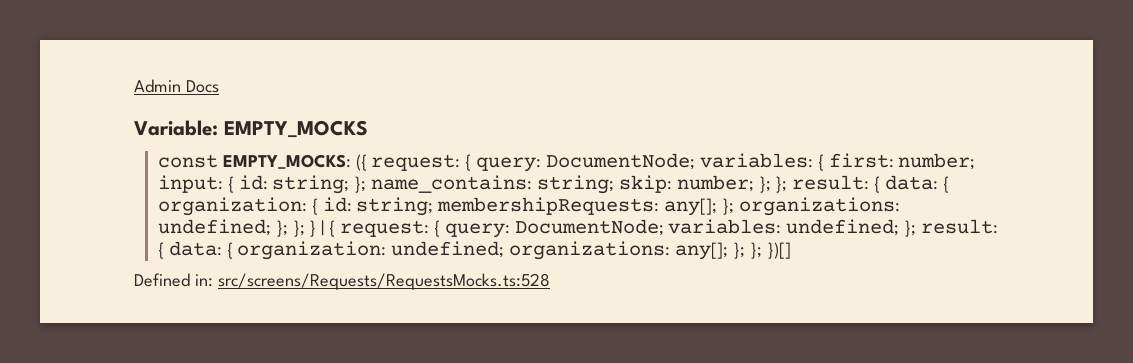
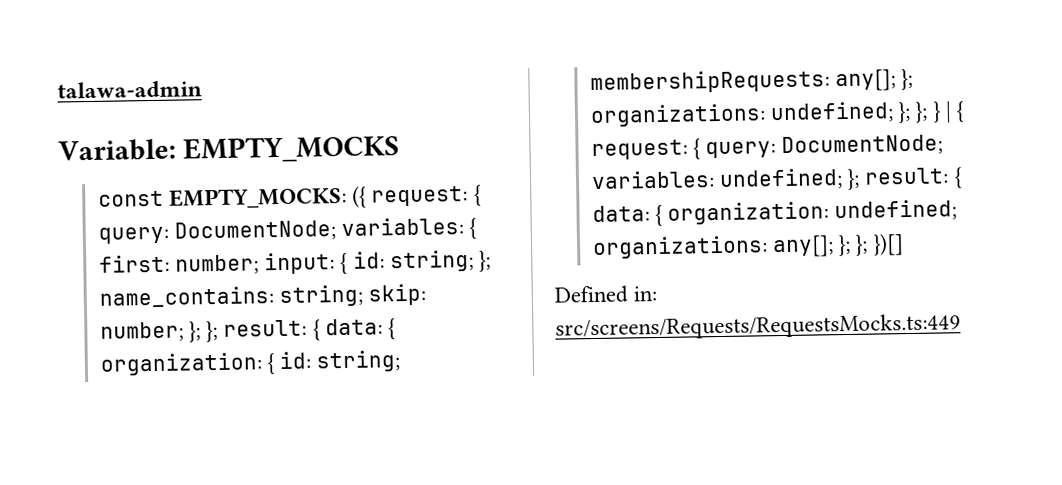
[134,79,219,93] Admin Docs -> [57,80,202,99] talawa-admin
[217,273,550,290] src/screens/Requests/RequestsMocks.ts:528 -> [555,313,961,341] src/screens/Requests/RequestsMocks.ts:449

